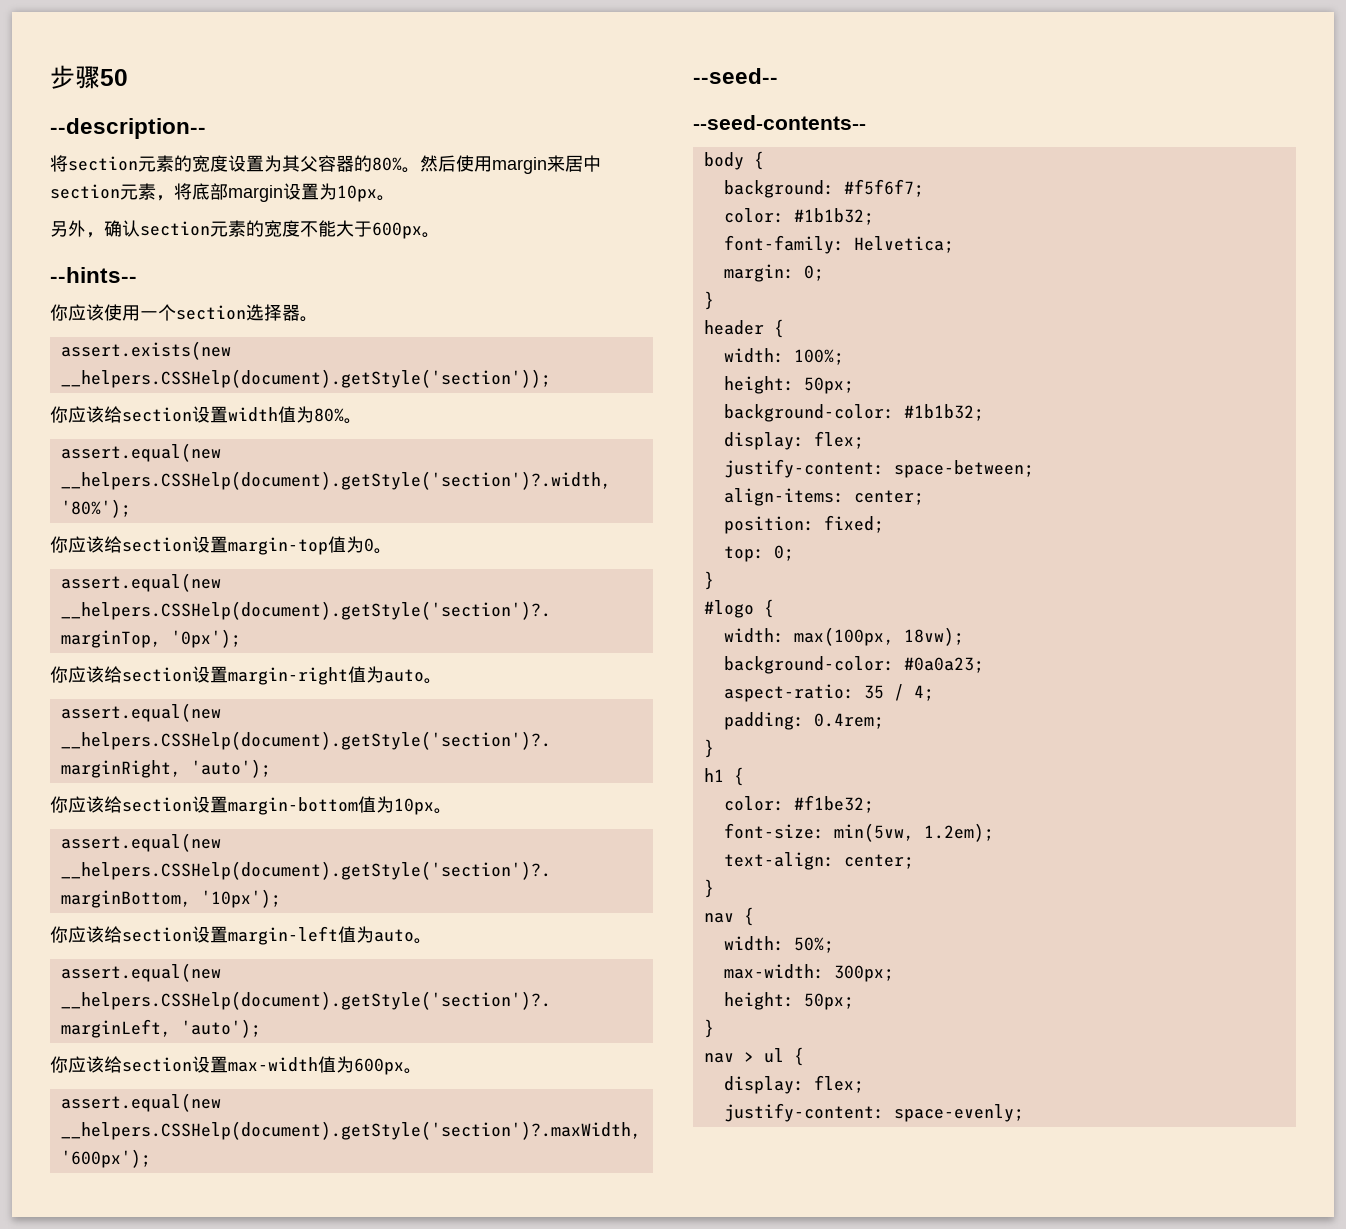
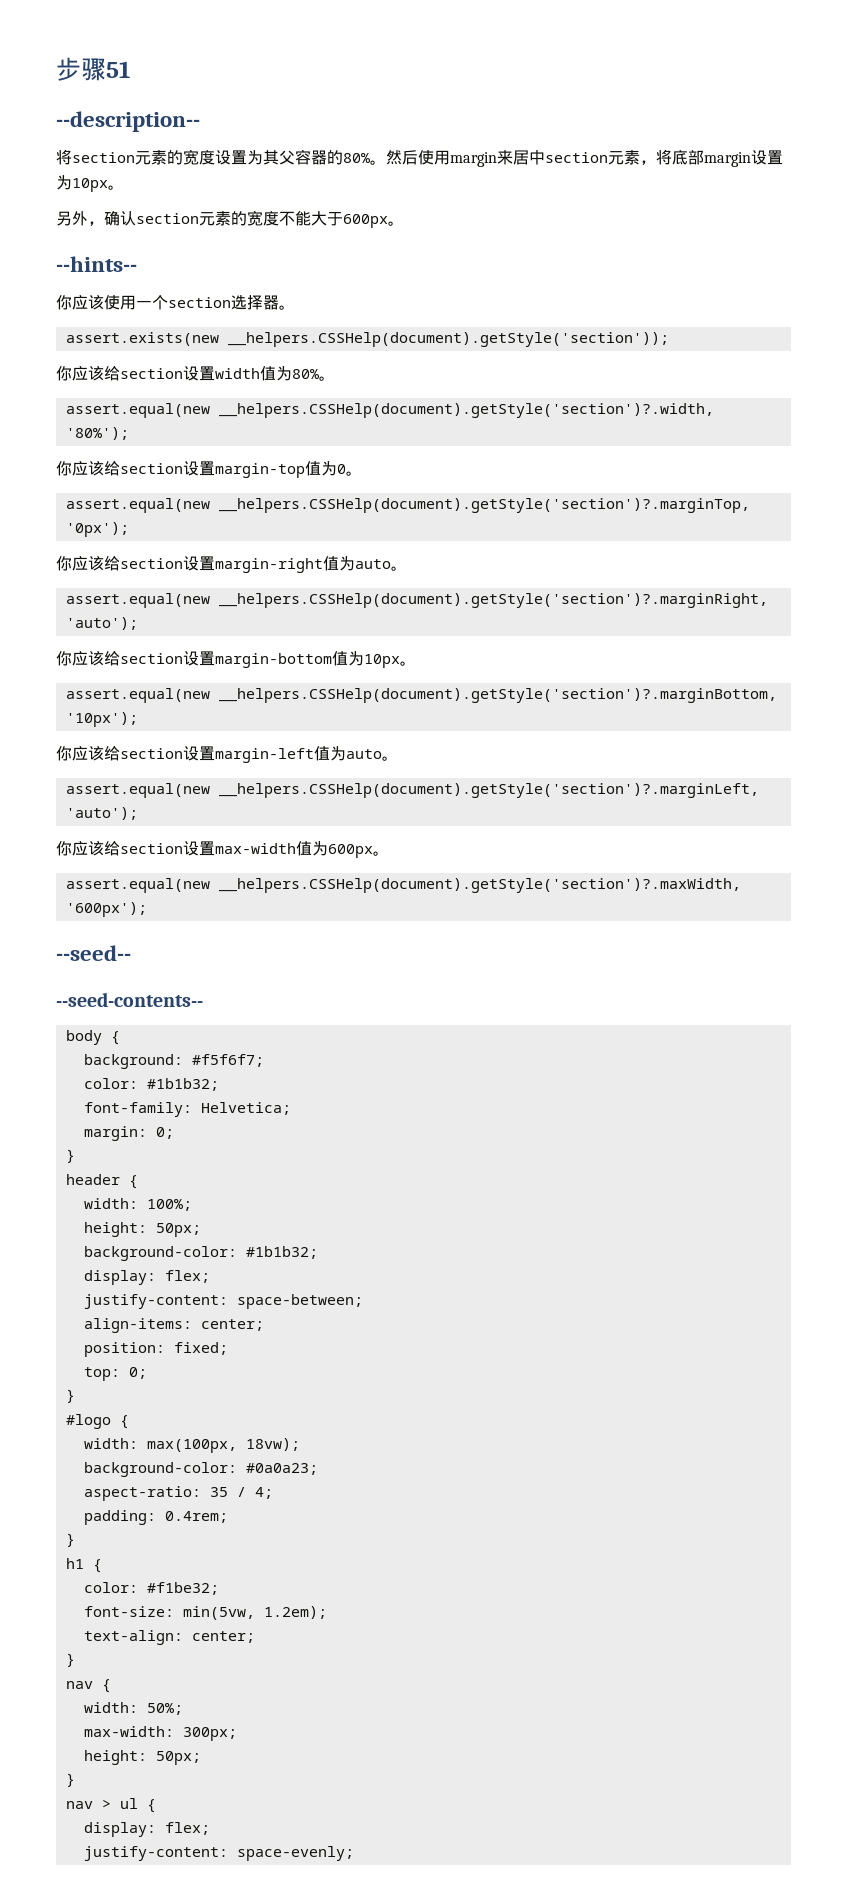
[100,69,128,86] 50 -> [106,61,130,78] 51

